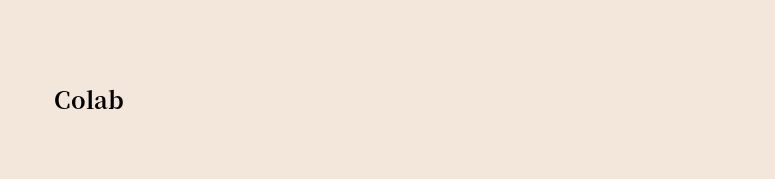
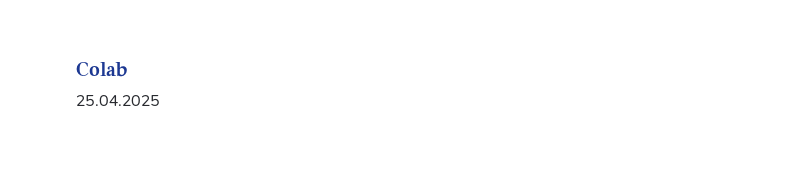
(124, 99) none -> [76,95,160,106] // 25.04.2025

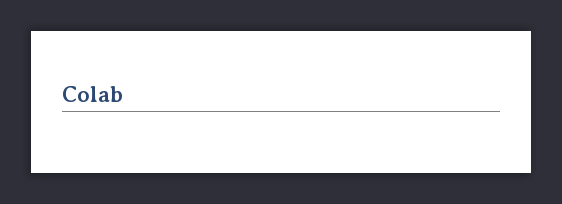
[76,95,160,106] // 25.04.2025 -> (123, 94) none

